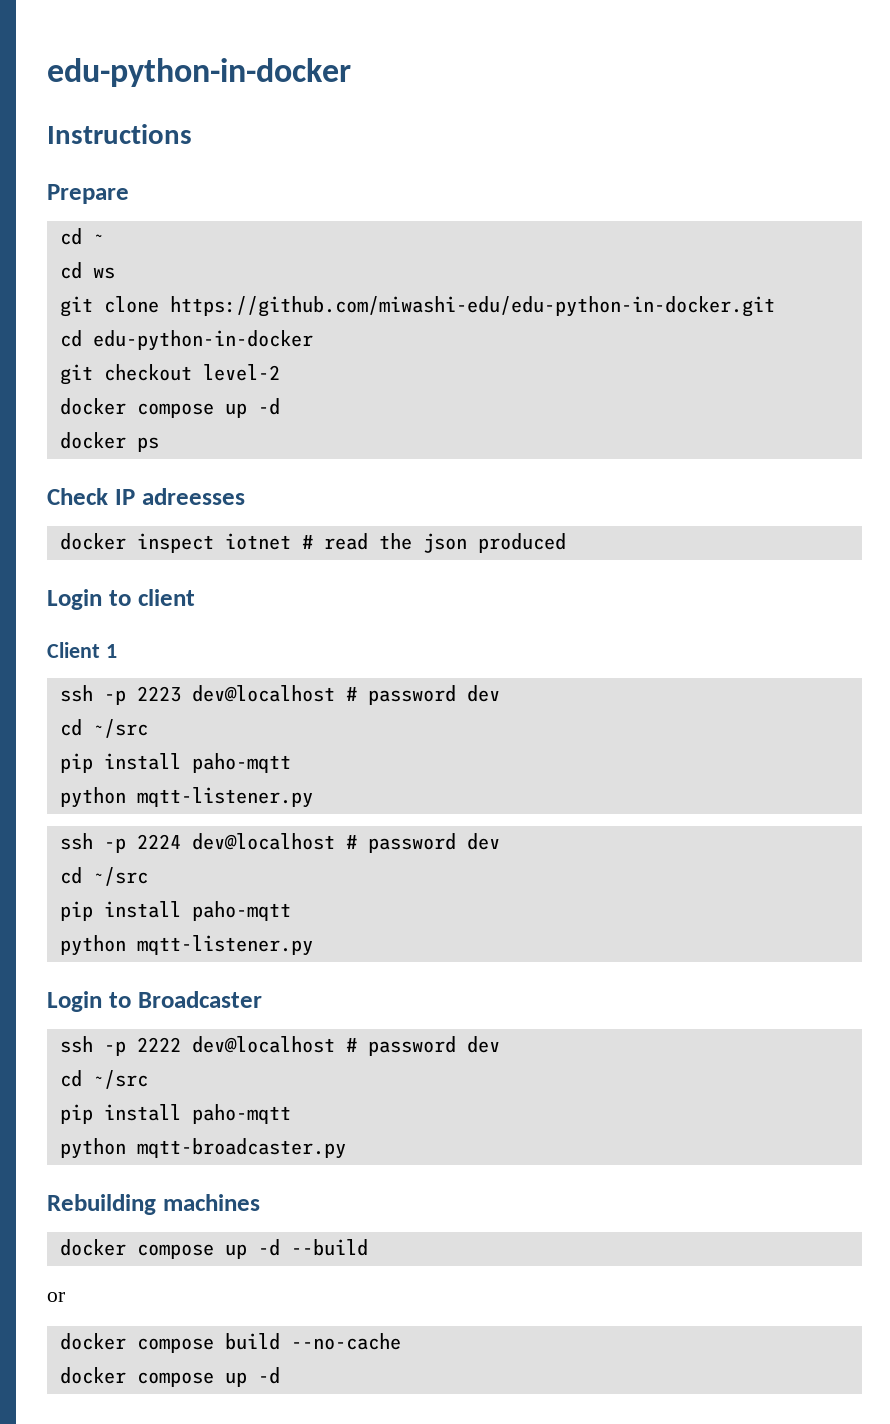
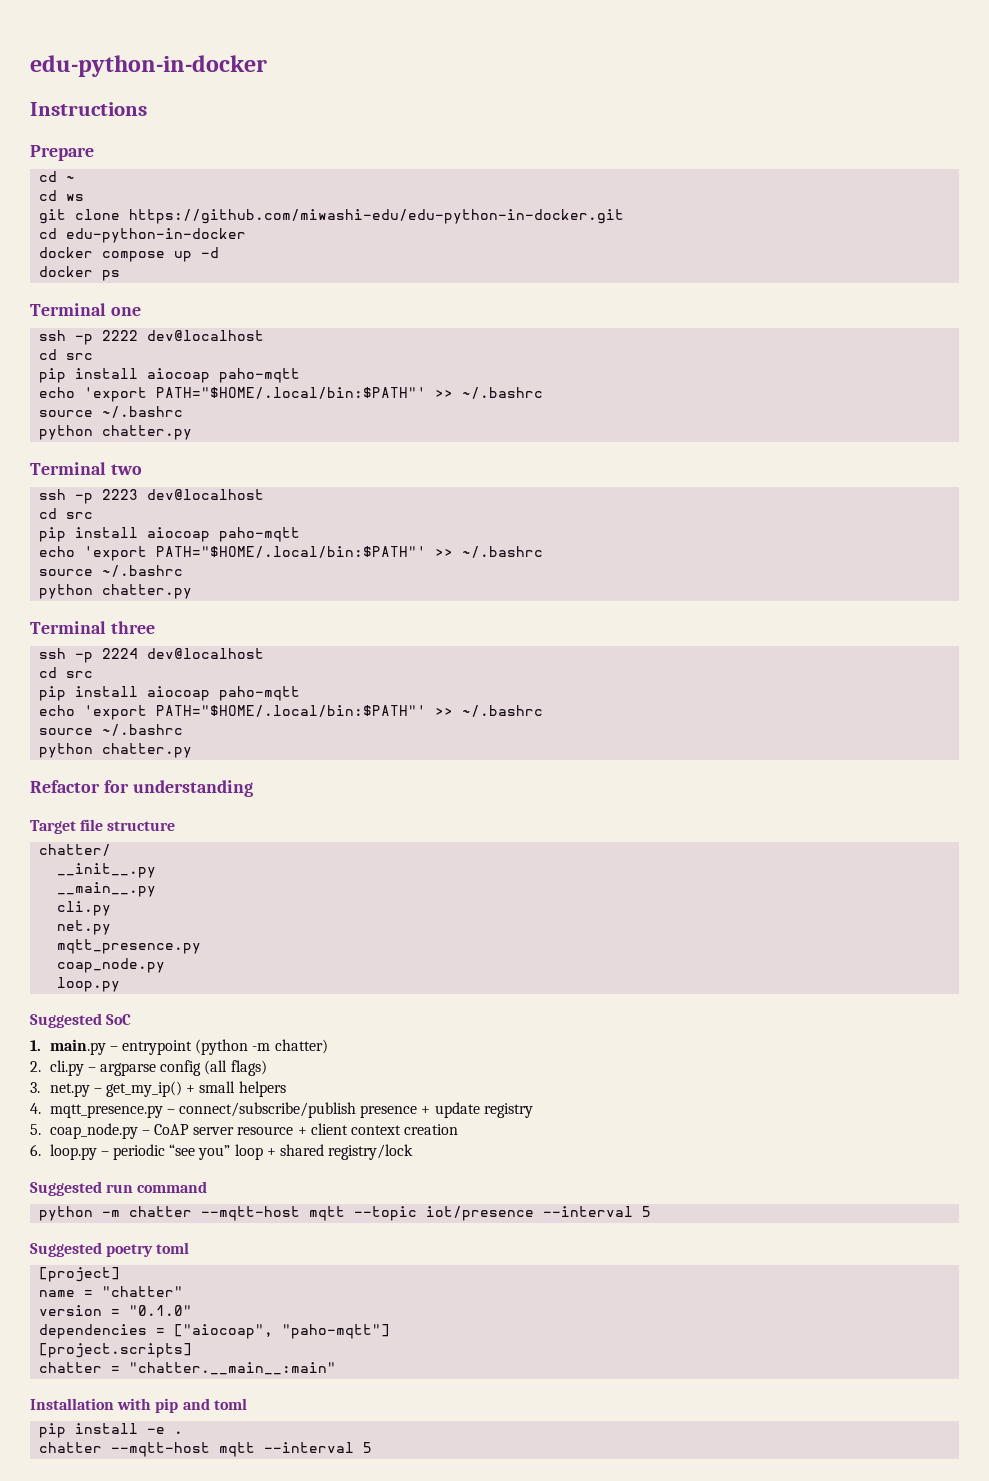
[59,364,280,385] // git checkout level-2 -> (247, 235) none
[47,488,245,505] [59,533,566,553] [47,589,195,610] [47,642,117,658] Check IP adreesses // docker inspect iotnet # read the json produced // Login to client // Client 1 -> [30,303,141,316] [39,330,265,345] [39,349,94,360] [39,368,301,383] [39,387,544,402] [39,406,184,418] [39,425,193,440] [30,462,142,475] Terminal one // ssh -p 2222 dev@localhost // cd src // pip install aiocoap paho-mqtt // echo 'export PATH="$HOME/.local/bin:$PATH"' >> ~/.bashrc // source ~/.bashrc // python chatter.py // Terminal two
[345,685,500,705] [59,719,148,738] [59,753,291,773] [59,787,313,808] # password dev // cd ~/src // pip install paho-mqtt // python mqtt-listener.py -> [39,508,94,519] [39,527,301,542] [39,546,544,561] [39,565,184,577] [39,584,193,599] [30,621,155,634] // cd src // pip install aiocoap paho-mqtt // echo 'export PATH="$HOME/.local/bin:$PATH"' >> ~/.bashrc // source ~/.bashrc // python chatter.py // Terminal three
[345,833,500,853] [59,867,148,886] [59,901,291,921] [59,935,313,956] [47,991,262,1012] [59,1036,500,1056] [59,1070,148,1089] [59,1104,291,1124] [59,1138,346,1159] [47,1194,260,1215] [59,1239,368,1259] [47,1292,65,1302] [59,1333,401,1353] [59,1367,280,1387] # password dev // cd ~/src // pip install paho-mqtt // python mqtt-listener.py // Login to Broadcaster // ssh -p 2222 dev@localhost # password dev // cd ~/src // pip install paho-mqtt // python mqtt-broadcaster.py // Rebuilding machines // docker compose up -d --build // or // docker compose build --no-cache // docker compose up -d -> [39,667,94,678] [39,686,301,701] [39,705,544,720] [39,724,184,736] [39,743,193,758] [30,780,253,797] [30,819,176,834] [39,844,112,856] [57,863,157,878] [57,882,157,897] [57,901,112,916] [57,920,112,935] [57,939,202,954] [57,958,166,973] [57,977,121,992] [30,1013,132,1028] [30,1039,328,1055] [30,1060,267,1076] [30,1081,286,1097] [30,1102,533,1118] [30,1123,459,1139] [30,1144,414,1160] [30,1181,208,1196] [39,1206,652,1221] [30,1242,190,1257] [39,1267,121,1282] [39,1286,184,1297] [39,1305,193,1316] [39,1324,391,1339] [39,1343,193,1358] [39,1362,337,1375] [30,1398,247,1413] [39,1423,184,1438] [39,1442,373,1457] // cd src // pip install aiocoap paho-mqtt // echo 'export PATH="$HOME/.local/bin:$PATH"' >> ~/.bashrc // source ~/.bashrc // python chatter.py // Refactor for understanding // Target file structure // chatter/ // __init__.py // __main__.py // cli.py // net.py // mqtt_presence.py // coap_node.py // loop.py // Suggested SoC // 1. main.py – entrypoint (python -m chatter) // 2. cli.py – argparse config (all flags) // 3. net.py – get_my_ip() + small helpers // 4. mqtt_presence.py – connect/subscribe/publish presence + update registry // 5. coap_node.py – CoAP server resource + client context creation // 6. loop.py – periodic “see you” loop + shared registry/lock // Suggested run command // python -m chatter --mqtt-host mqtt --topic iot/presence --interval 5 // Suggested poetry toml // [project] // name = "chatter" // version = "0.1.0" // dependencies = ["aiocoap", "paho-mqtt"] // [project.scripts] // chatter = "chatter.__main__:main" // Installation with pip and toml // pip install -e . // chatter --mqtt-host mqtt --interval 5

